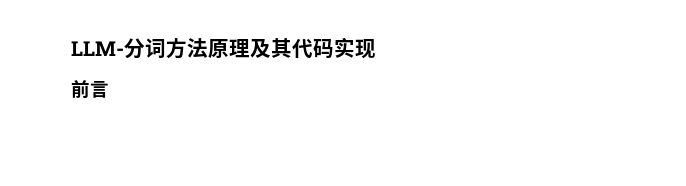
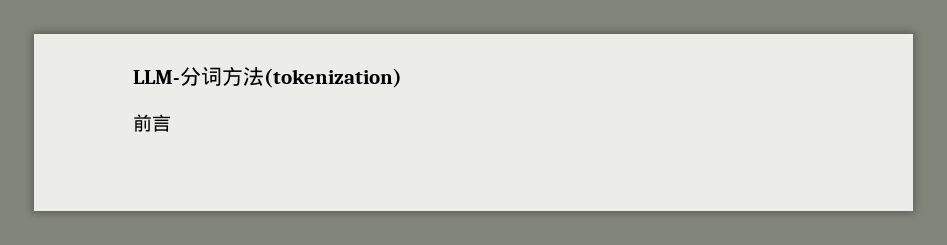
[208,37,376,59] 原理及其代码实现 -> [264,68,402,88] (tokenization)

